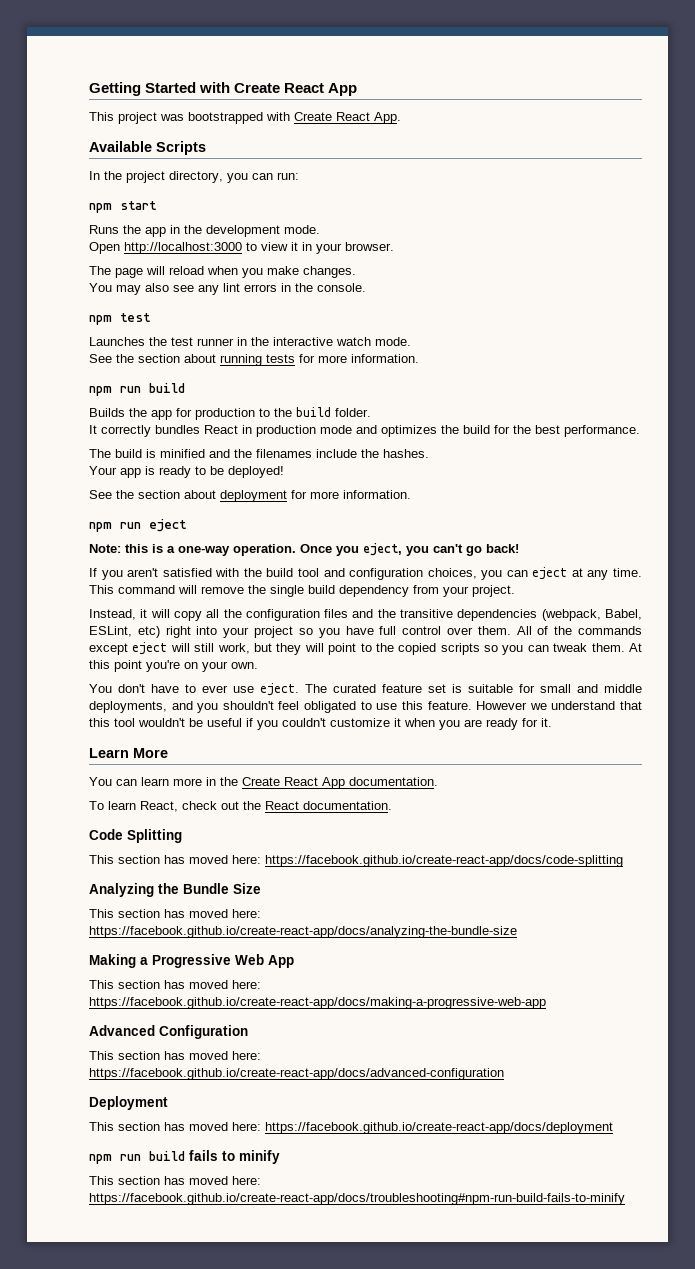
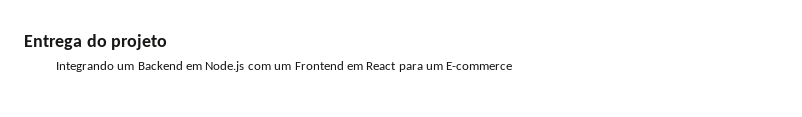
[89,82,358,96] [89,112,401,124] [89,141,206,155] [89,171,299,183] [89,201,157,213] [89,225,320,237] [89,242,394,254] [89,266,356,278] [89,283,366,295] [89,313,151,325] [89,337,411,346] [89,354,419,366] [89,383,185,396] [89,407,371,420] [89,425,640,437] [89,449,429,458] [89,466,284,478] [89,490,411,502] [89,519,187,532] [89,543,519,556] [89,567,642,580] [89,585,515,597] [89,609,643,621] [89,626,642,638] [89,642,643,655] [89,660,258,672] [89,683,642,696] [89,701,643,713] [89,718,552,730] [89,748,168,758] [89,777,438,789] [89,801,392,812] [89,829,182,843] [89,855,623,867] [89,883,261,897] [89,909,261,918] [89,926,517,938] [89,954,294,968] [89,980,261,989] [89,997,546,1009] [89,1025,248,1039] [89,1051,261,1060] [89,1068,504,1080] [89,1096,168,1110] [89,1122,613,1134] [89,1150,280,1164] [89,1176,261,1185] [89,1193,625,1205] Getting Started with Create React App // This project was bootstrapped with Create React App. // Available Scripts // In the project directory, you can run: // npm start // Runs the app in the development mode. // Open http://localhost:3000 to view it in your browser. // The page will reload when you make changes. // You may also see any lint errors in the console. // npm test // Launches the test runner in the interactive watch mode. // See the section about running tests for more information. // npm run build // Builds the app for production to the build folder. // It correctly bundles React in production mode and optimizes the build for the best performance. // The build is minified and the filenames include the hashes. // Your app is ready to be deployed! // See the section about deployment for more information. // npm run eject // Note: this is a one-way operation. Once you eject, you can't go back! // If you aren't satisfied with the build tool and configuration choices, you can eject at any time. This command will remove the single build dependency from your project. // Instead, it will copy all the configuration files and the transitive dependencies (webpack, Babel, ESLint, etc) right into your project so you have full control over them. All of the commands except eject will still work, but they will point to the copied scripts so you can tweak them. At this point you're on your own. // You don't have to ever use eject. The curated feature set is suitable for small and middle deployments, and you shouldn't feel obligated to use this feature. However we understand that this tool wouldn't be useful if you couldn't customize it when you are ready for it. // Learn More // You can learn more in the Create React App documentation. // To learn React, check out the React documentation. // Code Splitting // This section has moved here: https://facebook.github.io/create-react-app/docs/code-splitting // Analyzing the Bundle Size // This section has moved here: https://facebook.github.io/create-react-app/docs/analyzing-the-bundle-size // Making a Progressive Web App // This section has moved here: https://facebook.github.io/create-react-app/docs/making-a-progressive-web-app // Advanced Configuration // This section has moved here: https://facebook.github.io/create-react-app/docs/advanced-configuration // Deployment // This section has moved here: https://facebook.github.io/create-react-app/docs/deployment // npm run build fails to minify // This section has moved here: https://facebook.github.io/create-react-app/docs/troubleshooting#npm-run-build-fails-to-minify -> [24,34,168,50] [55,61,513,72] Entrega do projeto // Integrando um Backend em Node.js com um Frontend em React para um E-commerce

